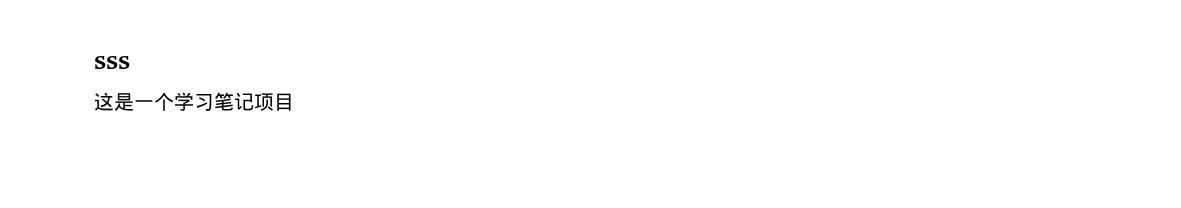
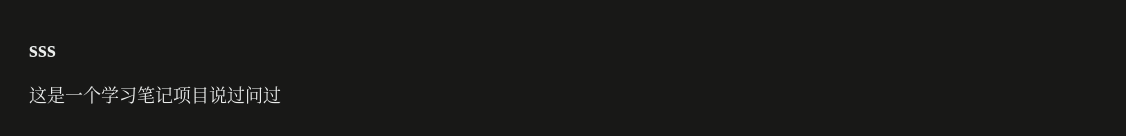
(294, 102) none -> [209,86,281,104] 说过问过

